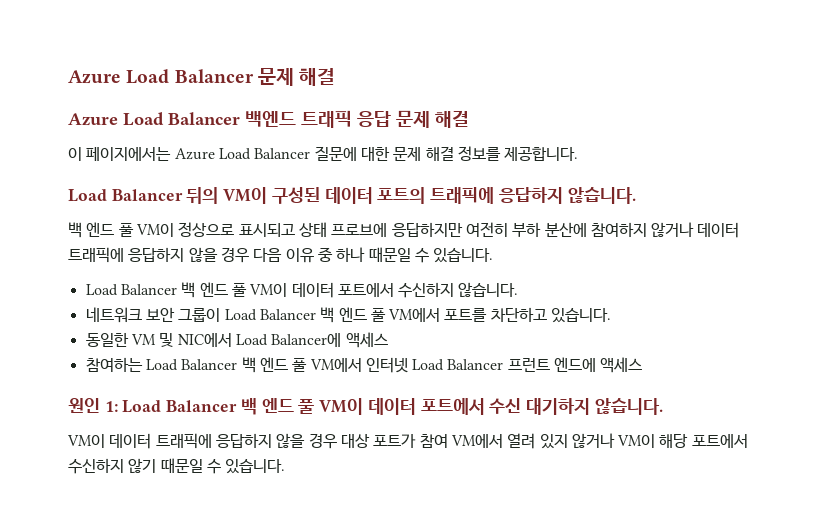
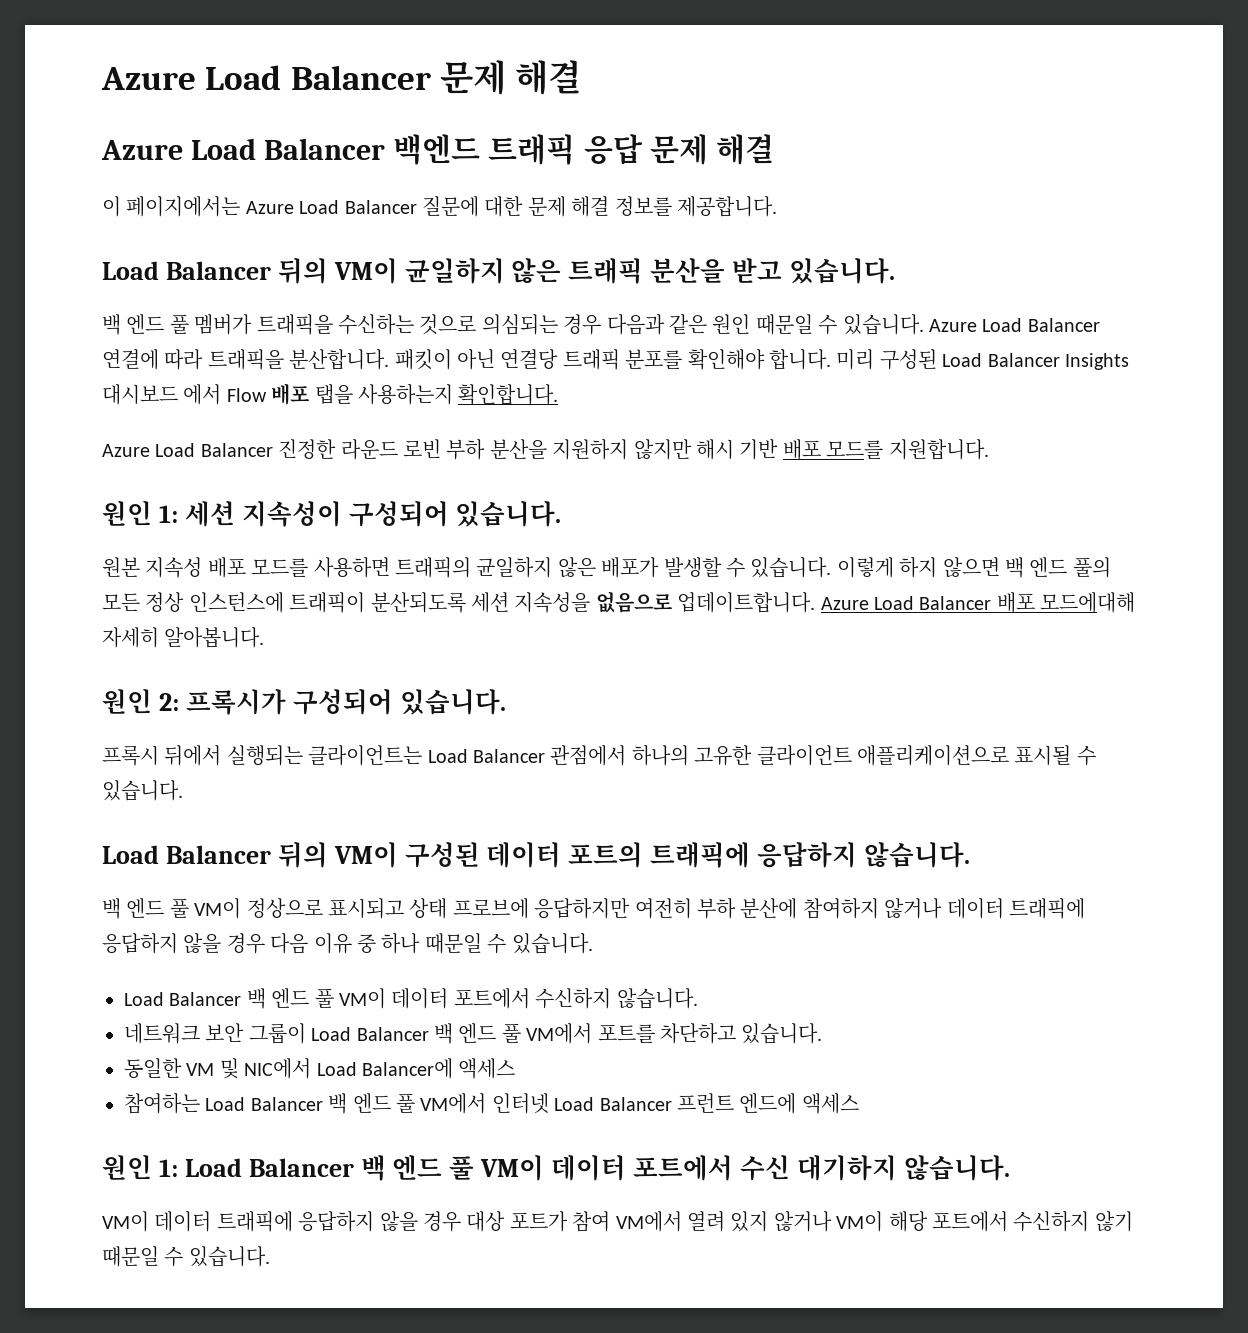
(579, 154) none -> [102,258,895,284] [102,314,1100,335] [102,349,1129,370] [102,383,559,405] [102,439,989,460] [102,501,562,527] [102,557,1111,578] [102,592,1136,613] [102,627,265,648] [102,689,506,715] [102,745,1096,766] [102,780,183,801] // Load Balancer 뒤의 VM이 균일하지 않은 트래픽 분산을 받고 있습니다. // 백 엔드 풀 멤버가 트래픽을 수신하는 것으로 의심되는 경우 다음과 같은 원인 때문일 수 있습니다. Azure Load Balancer 연결에 따라 트래픽을 분산합니다. 패킷이 아닌 연결당 트래픽 분포를 확인해야 합니다. 미리 구성된 Load Balancer Insights 대시보드 에서 Flow 배포 탭을 사용하는지 확인합니다. // Azure Load Balancer 진정한 라운드 로빈 부하 분산을 지원하지 않지만 해시 기반 배포 모드를 지원합니다. // 원인 1: 세션 지속성이 구성되어 있습니다. // 원본 지속성 배포 모드를 사용하면 트래픽의 균일하지 않은 배포가 발생할 수 있습니다. 이렇게 하지 않으면 백 엔드 풀의 모든 정상 인스턴스에 트래픽이 분산되도록 세션 지속성을 없음으로 업데이트합니다. Azure Load Balancer 배포 모드에대해 자세히 알아봅니다. // 원인 2: 프록시가 구성되어 있습니다. // 프록시 뒤에서 실행되는 클라이언트는 Load Balancer 관점에서 하나의 고유한 클라이언트 애플리케이션으로 표시될 수 있습니다.

